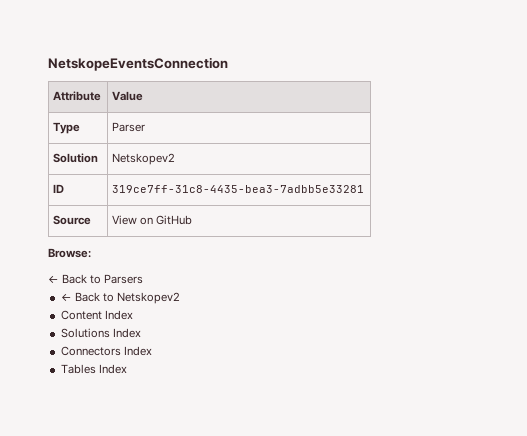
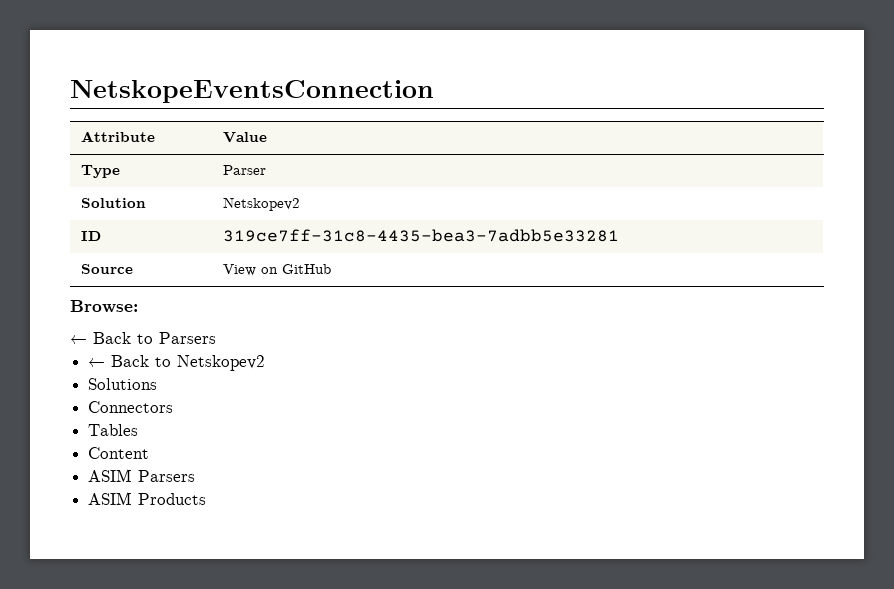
[60,310,133,320] // Content Index -> (266, 363) none
[112,328,141,338] Index -> (158, 384) none
[123,346,152,356] Index -> (174, 407) none
[98,364,127,374] Index -> [88,447,150,459] [88,469,196,482] [88,492,207,505] // Content // ASIM Parsers // ASIM Products

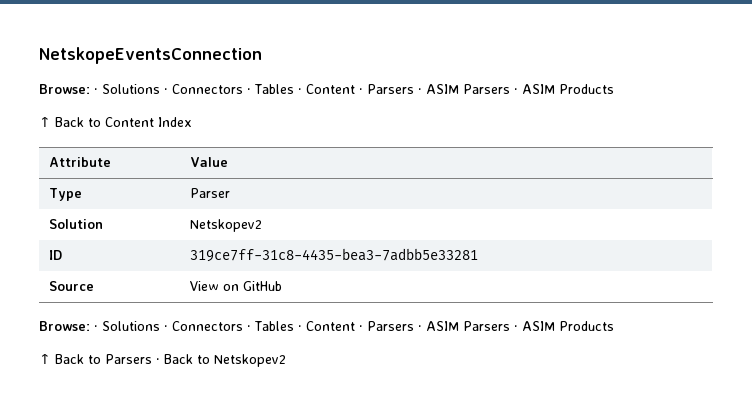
(434, 91) none -> [39,84,614,94] [39,117,192,127] // Browse: · Solutions · Connectors · Tables · Content · Parsers · ASIM Parsers · ASIM Products // ↑ Back to Content Index
[70,335,87,344] // ← -> [94,321,614,331] [39,354,51,364] · Solutions · Connectors · Tables · Content · Parsers · ASIM Parsers · ASIM Products // ↑
[88,358,106,367] // ← -> [156,358,160,364] ·
[88,378,158,390] [88,401,174,413] [88,424,139,436] [88,447,150,459] [88,469,196,482] [88,492,207,505] // Solutions // Connectors // Tables // Content // ASIM Parsers // ASIM Products -> (286, 360) none

